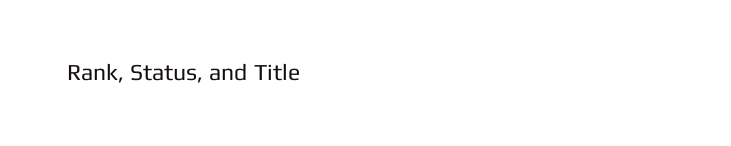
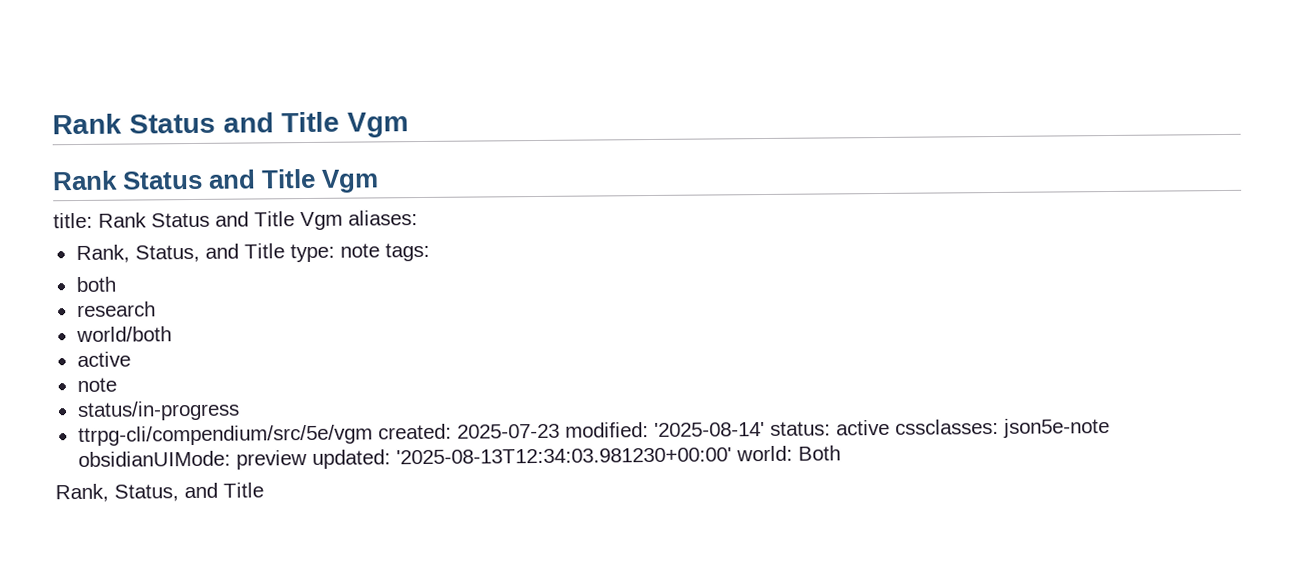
(67, 73) none -> [52,111,409,138] [52,168,380,193] [53,210,418,231] [75,242,430,264] [75,276,116,293] [76,301,156,318] [75,326,172,343] [76,351,131,368] [76,377,117,393] [76,400,240,422] [77,418,1110,447] [77,445,841,470] Rank Status and Title Vgm // Rank Status and Title Vgm // title: Rank Status and Title Vgm aliases: // Rank, Status, and Title type: note tags: // both // research // world/both // active // note // status/in-progress // ttrpg-cli/compendium/src/5e/vgm created: 2025-07-23 modified: '2025-08-14' status: active cssclasses: json5e-note obsidianUIMode: preview updated: '2025-08-13T12:34:03.981230+00:00' world: Both //

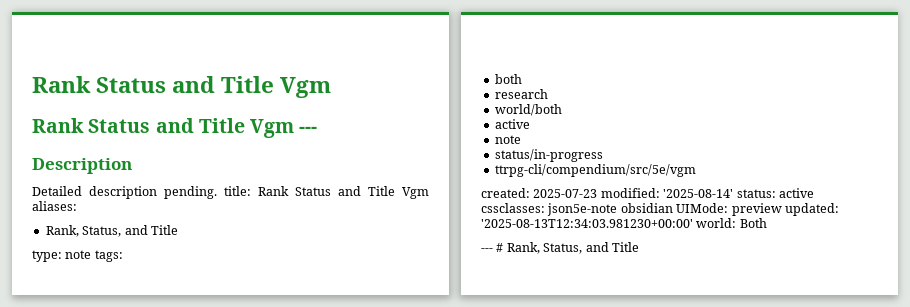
(380, 181) // -> [299,126,318,133] [32,158,132,174] [32,186,217,199] --- // Description // Detailed description pending.
(285, 251) none -> (178, 230) //
(373, 435) none -> (696, 170) //
[77,450,231,468] obsidianUIMode: -> [620,203,729,213] obsidian UIMode:
(841, 453) none -> [481,243,504,252] --- #

